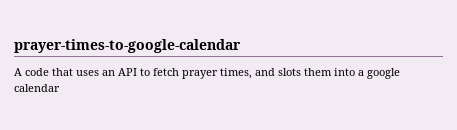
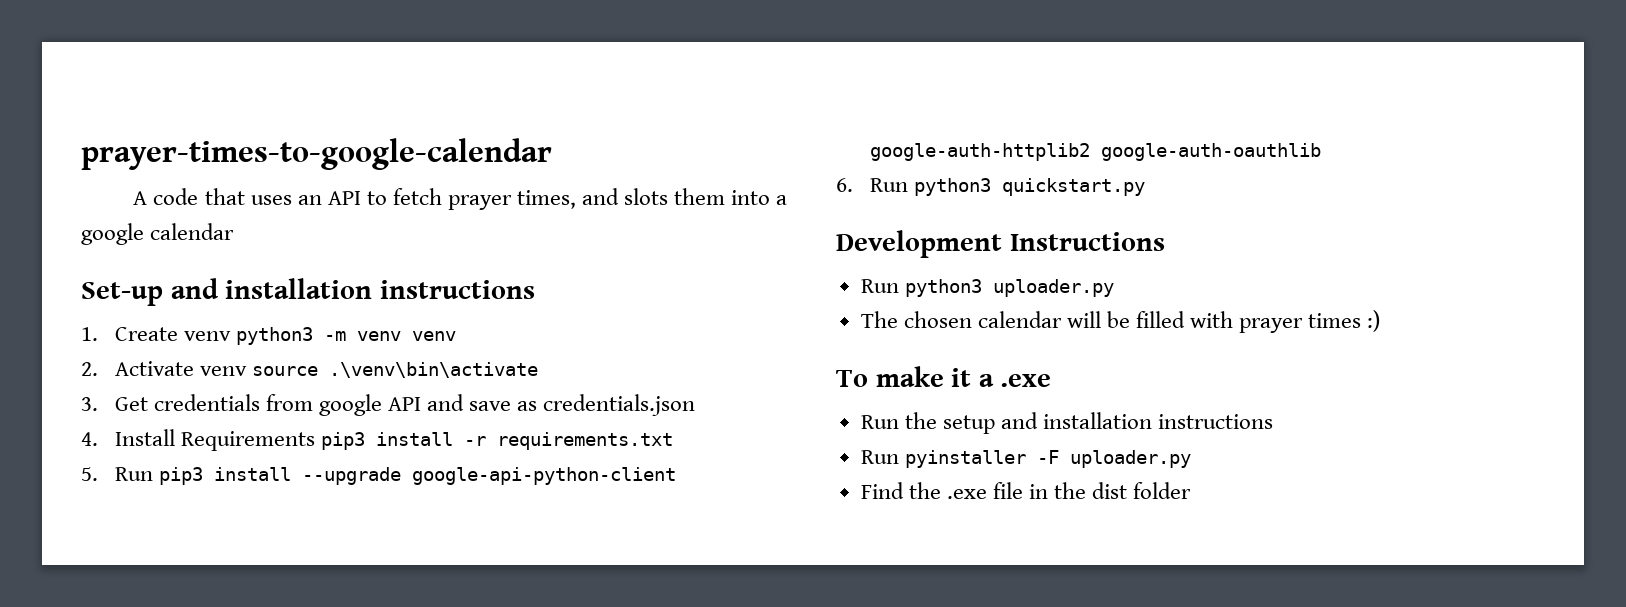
(60, 88) none -> [81,278,535,306] [81,327,456,345] [81,361,538,378] [81,394,696,416] [81,429,673,451] [81,467,676,485] [869,143,1321,161] [836,178,1145,196] [836,230,1165,258] [860,279,1114,297] [860,310,1381,333] [836,366,1052,387] [860,412,1274,434] [860,450,1191,468] [860,482,1192,499] // Set-up and installation instructions // 1. Create venv python3 -m venv venv // 2. Activate venv source .\venv\bin\activate // 3. Get credentials from google API and save as credentials.json // 4. Install Requirements pip3 install -r requirements.txt // 5. Run pip3 install --upgrade google-api-python-client google-auth-httplib2 google-auth-oauthlib // 6. Run python3 quickstart.py // Development Instructions // Run python3 uploader.py // The chosen calendar will be filled with prayer times :) // To make it a .exe // Run the setup and installation instructions // Run pyinstaller -F uploader.py // Find the .exe file in the dist folder

